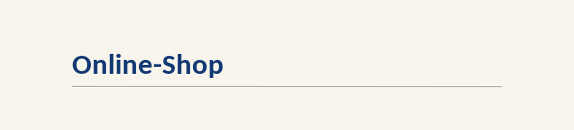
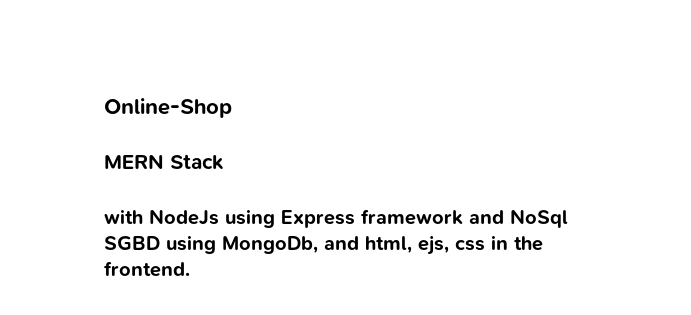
(225, 65) none -> [104,154,224,170] [104,209,568,228] [104,235,543,255] [104,261,190,277] // MERN Stack // with NodeJs using Express framework and NoSql SGBD using MongoDb, and html, ejs, css in the frontend.

